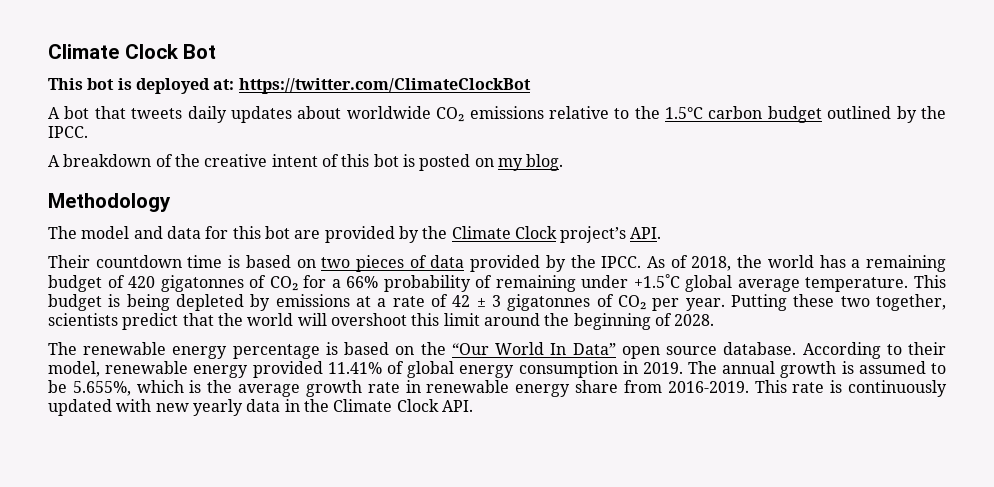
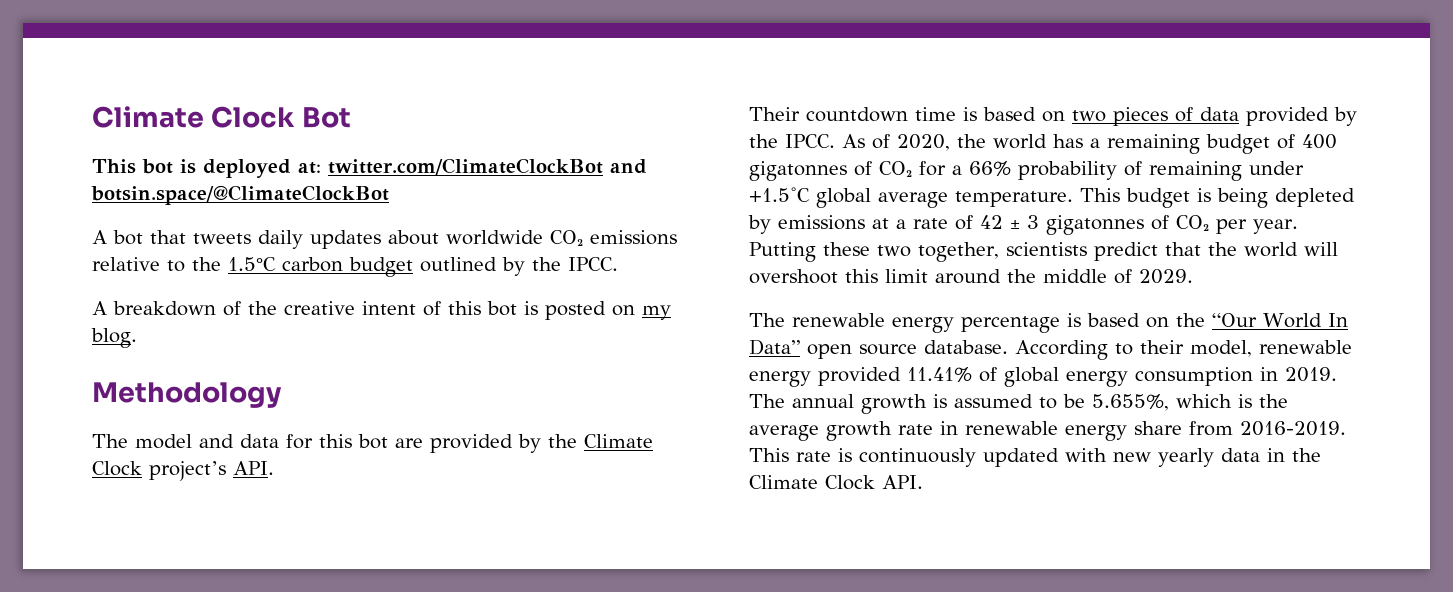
[238,78,531,94] https://twitter.com/ClimateClockBot -> [328,158,647,175] [91,185,389,205] twitter.com/ClimateClockBot and botsin.space/@ClimateClockBot
[691,256,732,271] 2018, -> [897,134,950,151] 2020,
[128,276,156,288] 420 -> [1302,134,1337,149] 400
[573,313,715,330] beginning of 2028. -> [1043,269,1193,284] middle of 2029.

